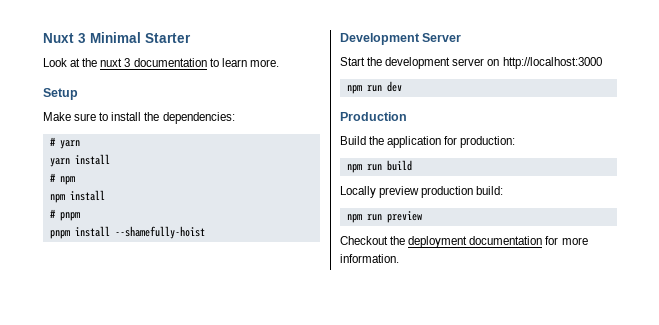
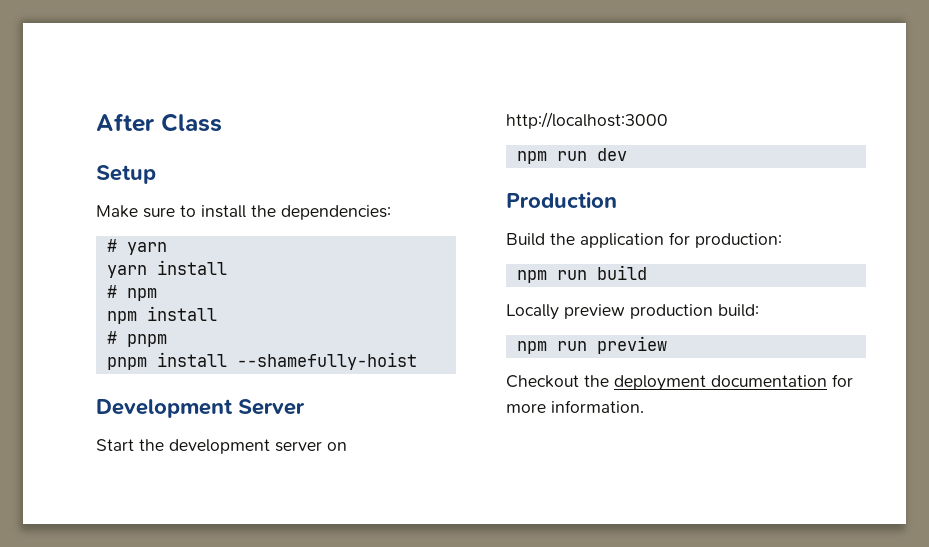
[43,32,191,43] [43,58,279,67] Nuxt 3 Minimal Starter // Look at the nuxt 3 documentation to learn more. -> [96,113,222,132] After Class

